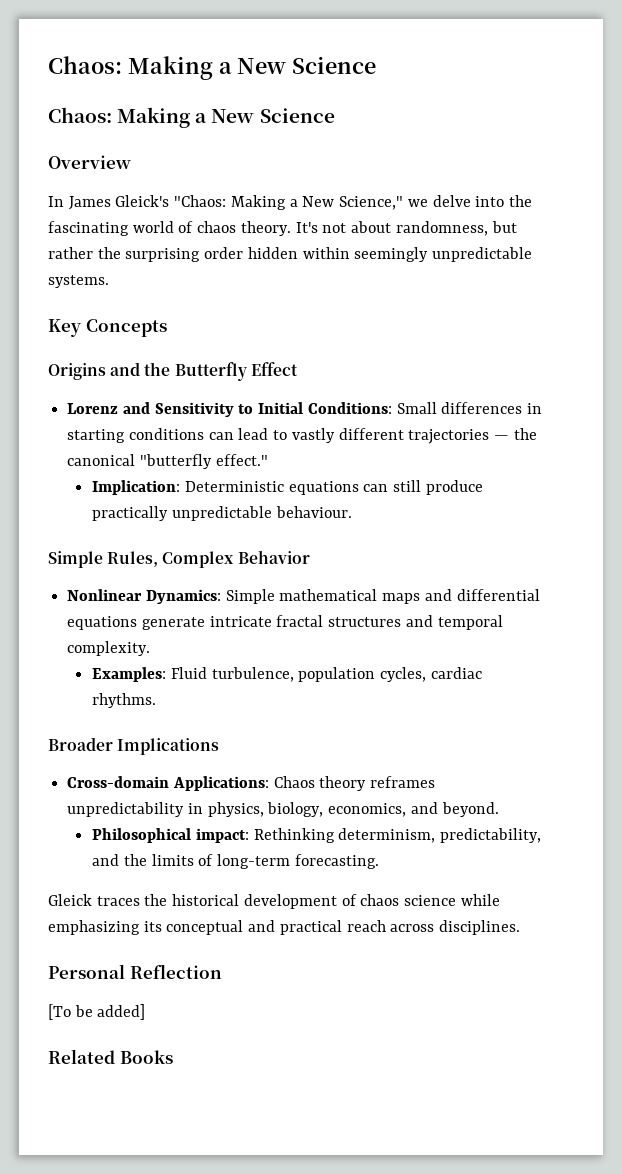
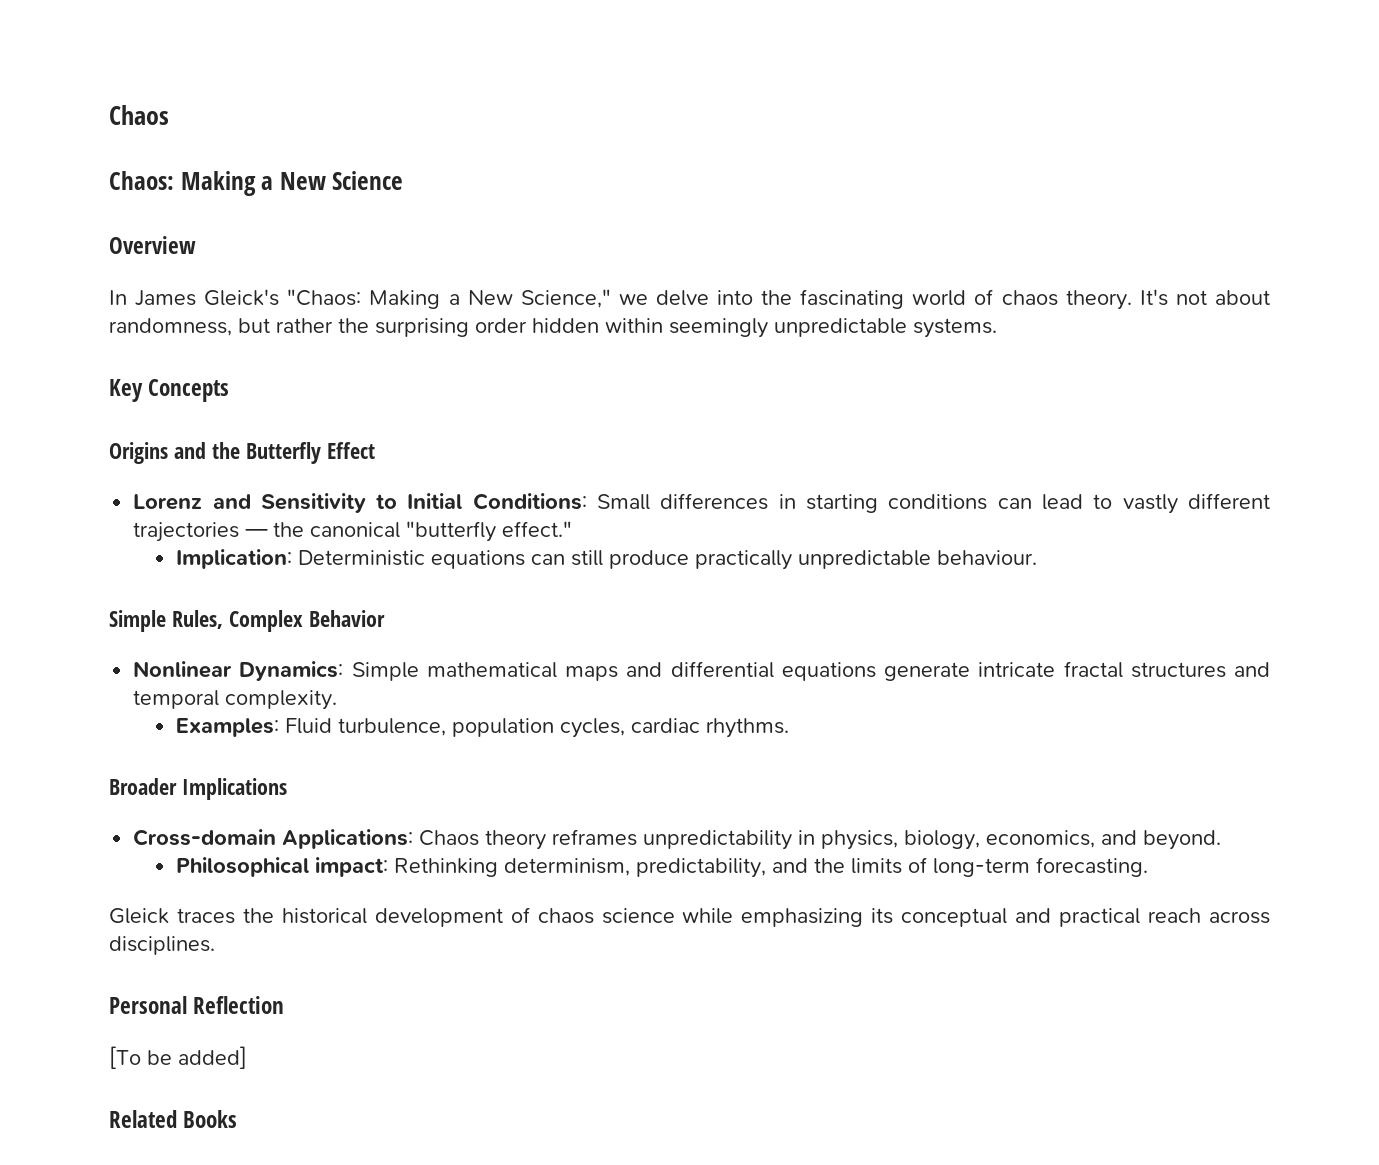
[48,56,377,80] Chaos: Making a New Science -> [109,105,169,125] Chaos

